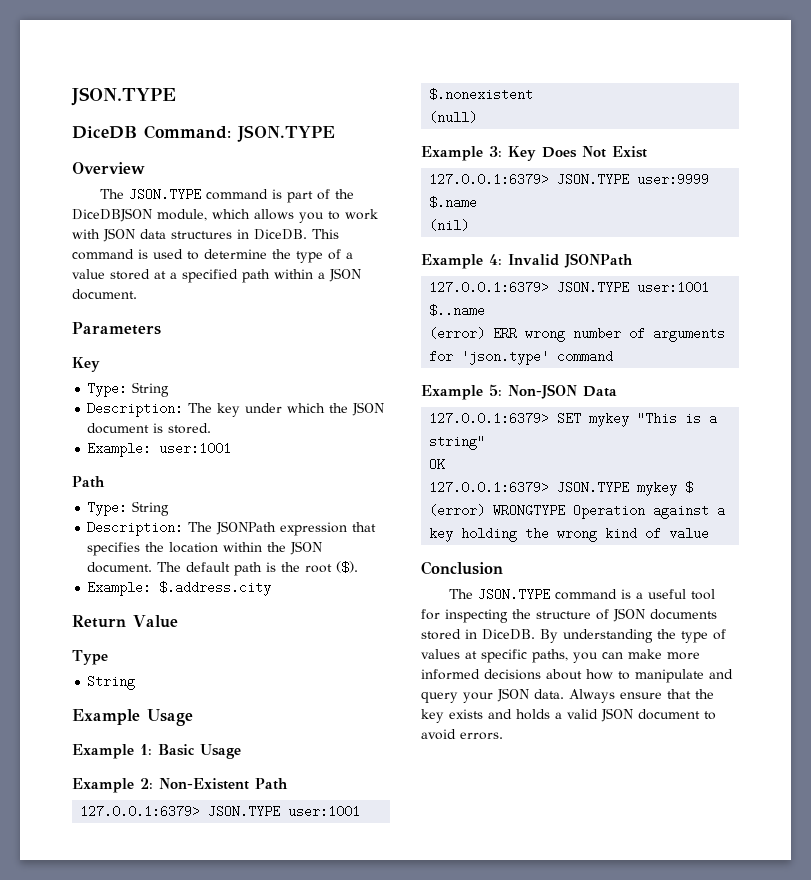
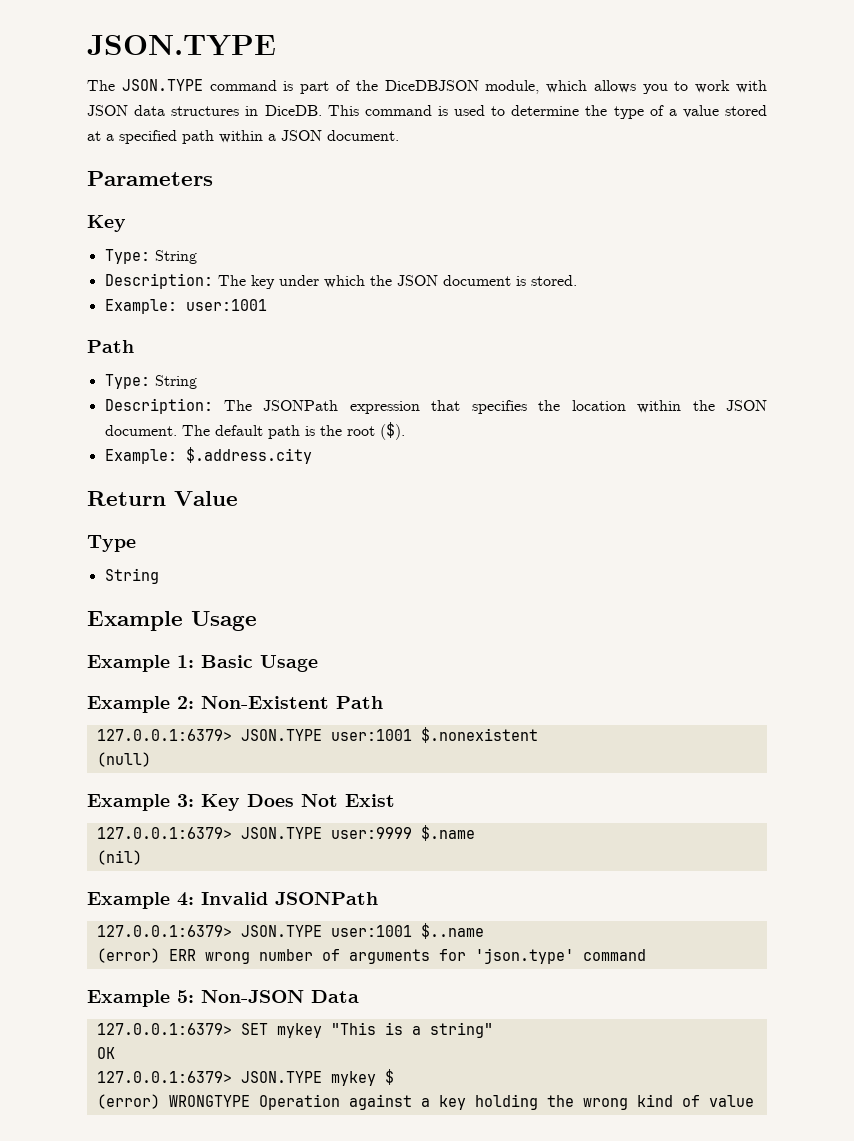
[71,87,176,106] [72,125,335,142] [72,162,145,174] JSON.TYPE // DiceDB Command: JSON.TYPE // Overview -> [87,35,276,56] JSON.TYPE
[421,561,503,575] [449,588,716,601] [421,608,717,623] [421,629,726,643] [421,649,700,663] [421,669,733,683] [421,688,714,703] [421,708,716,723] [421,729,503,740] // Conclusion // The JSON.TYPE command is a useful tool for inspecting the structure of JSON documents stored in DiceDB. By understanding the type of values at specific paths, you can make more informed decisions about how to manipulate and query your JSON data. Always ensure that the key exists and holds a valid JSON document to avoid errors. -> (754, 1101) none

